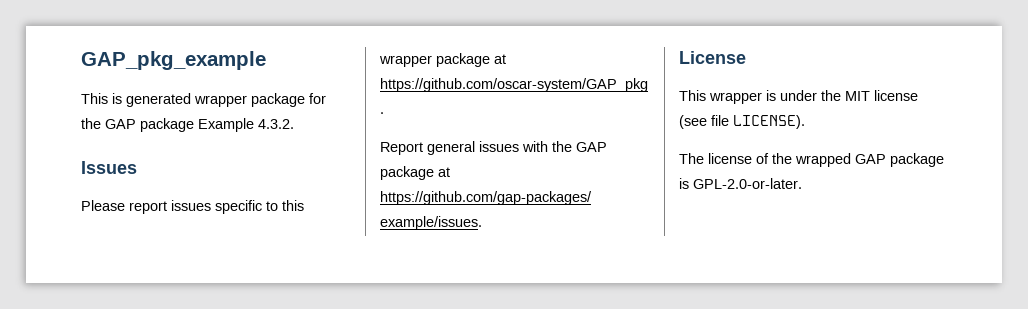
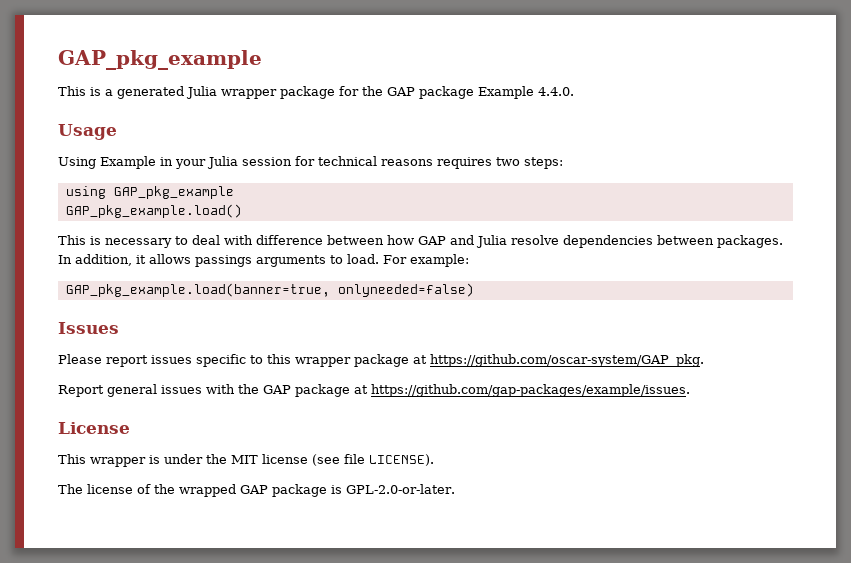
[126,93,191,107] generated -> [105,86,217,99] a generated Julia
[258,119,294,129] 4.3.2. -> [538,87,574,96] [58,124,117,140] [58,156,563,169] [65,186,234,199] [65,204,242,218] [58,235,783,248] [58,254,469,267] [65,283,474,297] 4.4.0. // Usage // Using Example in your Julia session for technical reasons requires two steps: // using GAP_pkg_example // GAP_pkg_example.load() // This is necessary to deal with difference between how GAP and Julia resolve dependencies between packages. In addition, it allows passings arguments to load. For example: // GAP_pkg_example.load(banner=true, onlyneeded=false)

